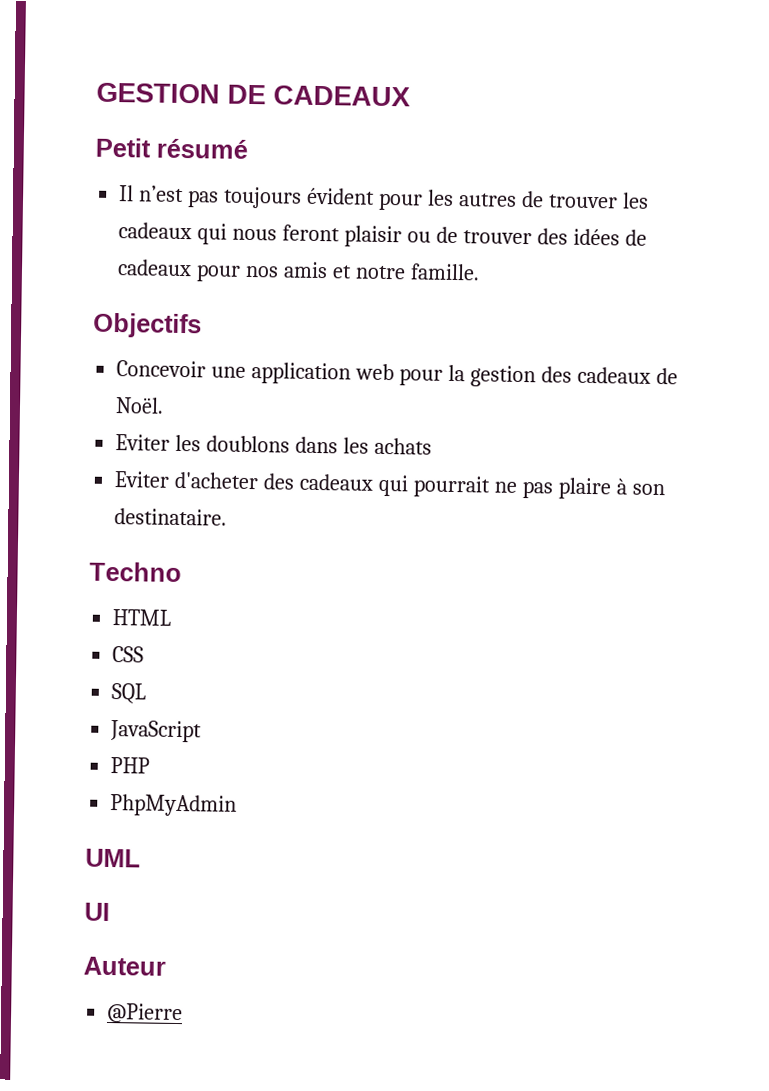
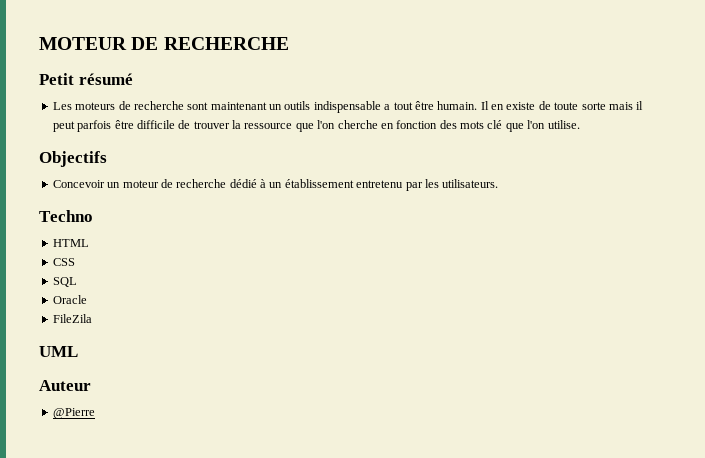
[96,82,411,107] GESTION DE CADEAUX -> [39,37,289,50] MOTEUR DE RECHERCHE
[119,185,649,211] [118,222,647,248] [117,259,480,282] [93,312,202,339] [116,360,678,388] [115,397,165,414] [115,434,432,455] [114,471,665,500] [114,508,228,526] Il n’est pas toujours évident pour les autres de trouver les cadeaux qui nous feront plaisir ou de trouver des idées de cadeaux pour nos amis et notre famille. // Objectifs // Concevoir une application web pour la gestion des cadeaux de Noël. // Eviter les doublons dans les achats // Eviter d'acheter des cadeaux qui pourrait ne pas plaire à son destinataire. -> [52,101,644,113] [52,120,580,132] [39,151,107,167] [52,179,499,191] Les moteurs de recherche sont maintenant un outils indispensable a tout être humain. Il en existe de toute sorte mais il peut parfois être difficile de trouver la ressource que l'on cherche en fonction des mots clé que l'on utilise. // Objectifs // Concevoir un moteur de recherche dédié à un établissement entretenu par les utilisateurs.
[110,720,203,743] [110,757,151,774] [110,794,238,817] JavaScript // PHP // PhpMyAdmin -> [52,295,87,304] [52,314,92,323] Oracle // FileZila
[84,902,110,922] // UI -> (78, 351) none

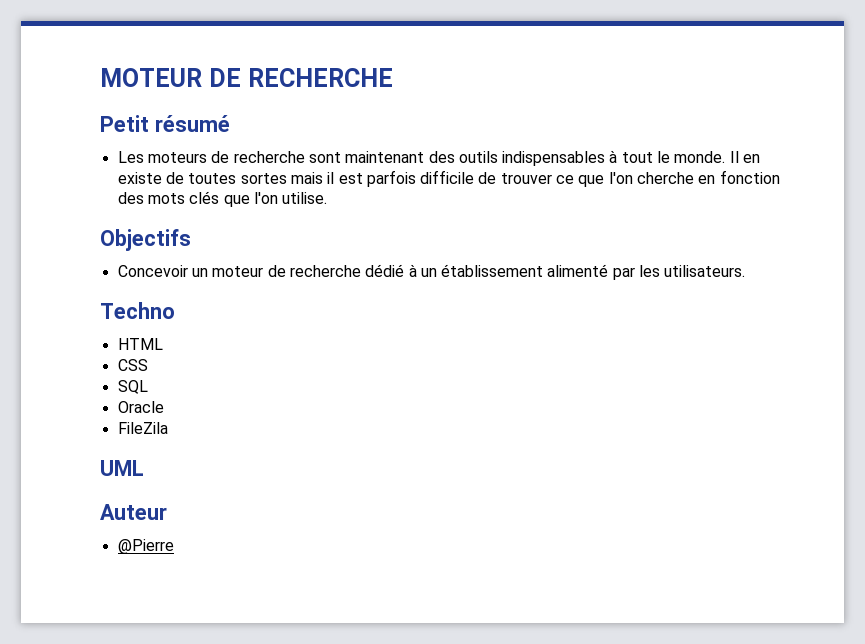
[269,101,644,113] [52,120,134,132] un outils indispensable a tout être humain. Il en existe de toute sorte mais il peut parfois être -> [428,150,761,166] [117,170,416,187] des outils indispensables à tout le monde. Il en existe de toutes sortes mais il est parfois
[232,120,293,129] la ressource -> [556,175,575,184] ce
[487,120,503,129] clé -> [189,191,220,204] clés
[356,180,404,188] entretenu -> [547,264,609,277] alimenté

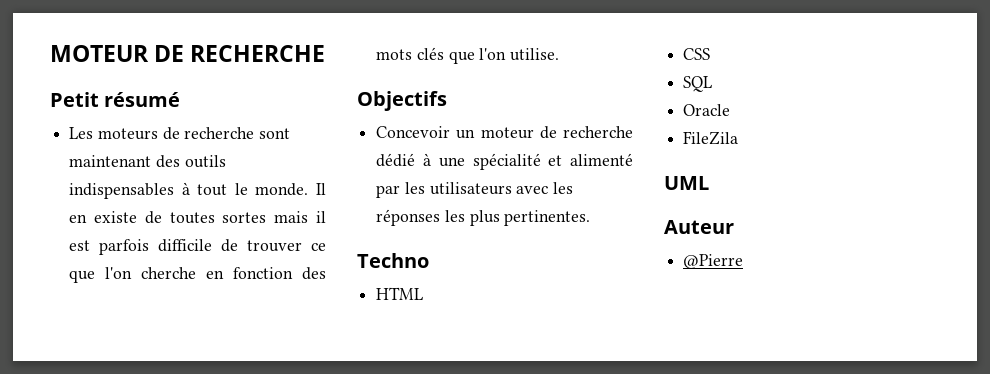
[420,264,746,280] un établissement alimenté par les utilisateurs. -> [438,153,633,170] [376,182,574,198] [376,209,591,226] une spécialité et alimenté par les utilisateurs avec les réponses les plus pertinentes.

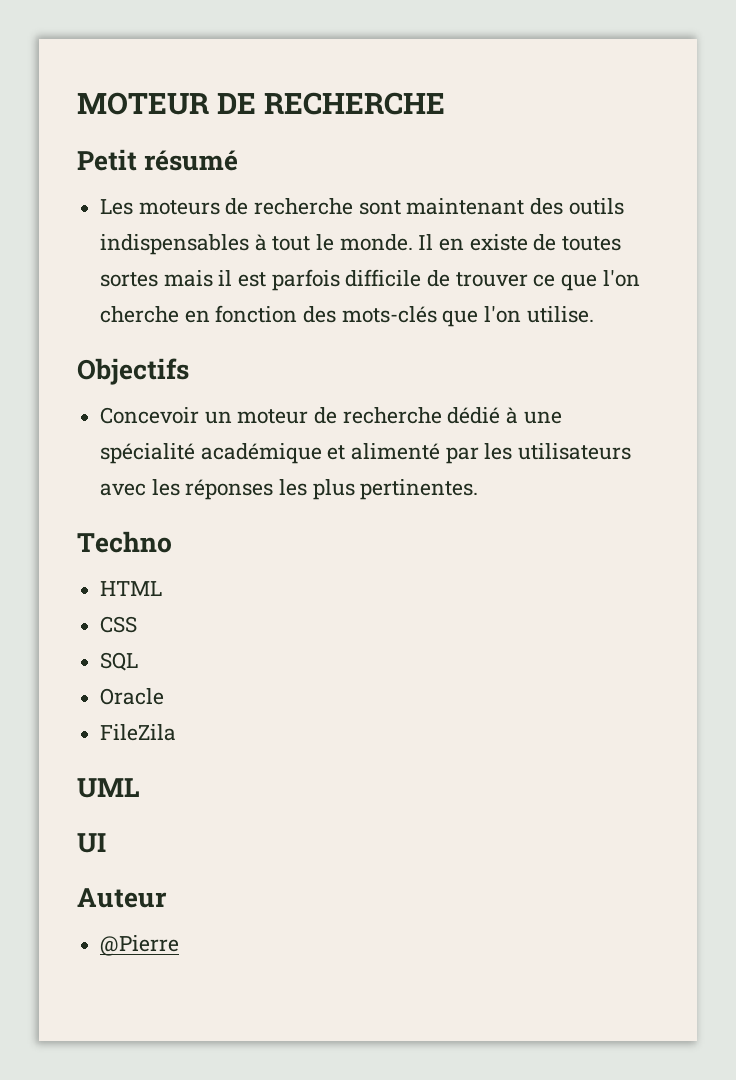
[376,47,444,60] mots clés -> [341,306,437,323] mots-clés
(541, 161) none -> [200,443,322,464] académique
(709, 183) none -> [77,833,106,853] // UI

